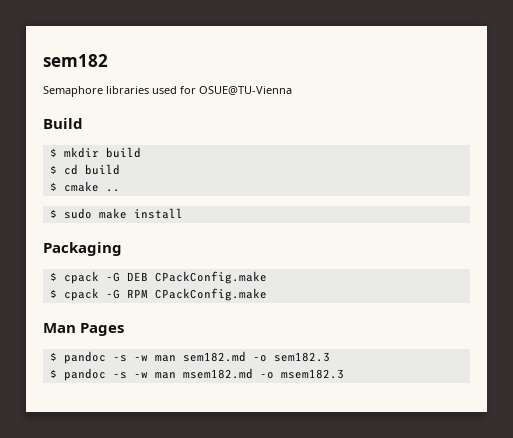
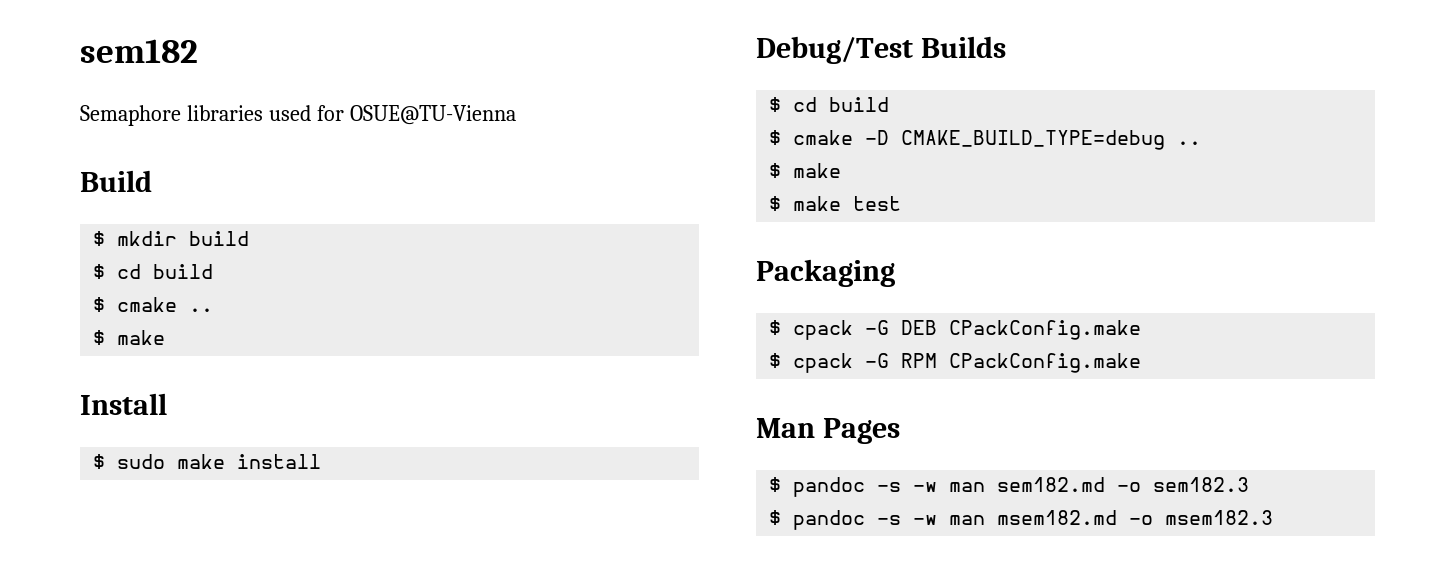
(120, 190) none -> [93,330,166,345] [80,393,167,415] // $ make // Install
(183, 213) none -> [756,36,1006,64] [769,97,890,112] [769,130,1202,150] [769,163,842,178] [769,196,902,211] // Debug/Test Builds // $ cd build // $ cmake -D CMAKE_BUILD_TYPE=debug .. // $ make // $ make test

